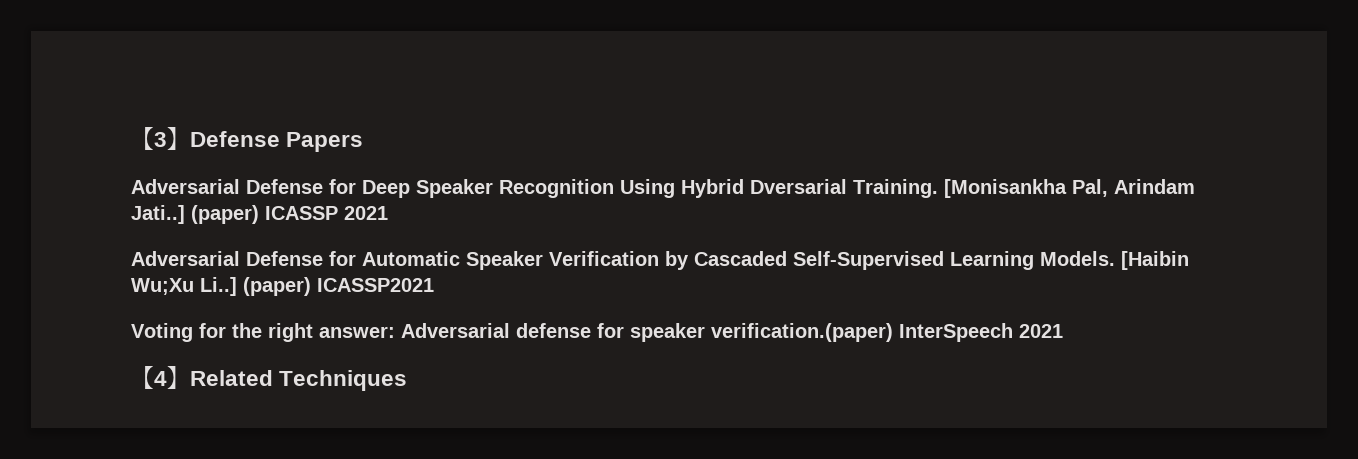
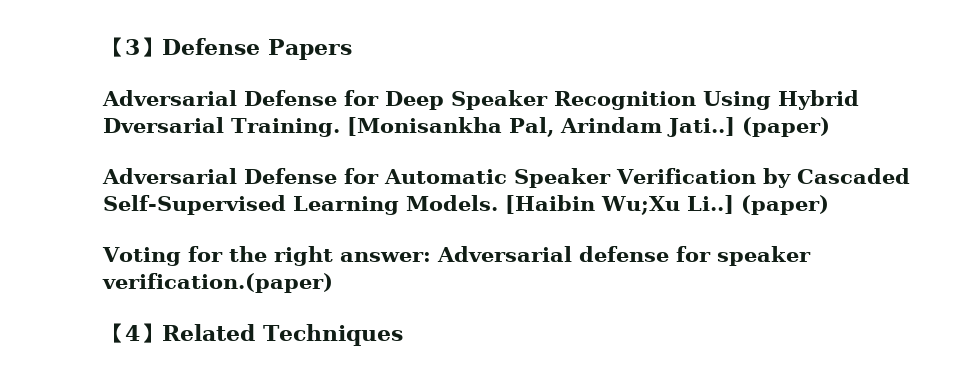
[265,206,388,220] ICASSP 2021 -> (830, 127) none
[317,278,434,292] ICASSP2021 -> (829, 205) none
[899,323,1063,342] InterSpeech 2021 -> (333, 283) none

